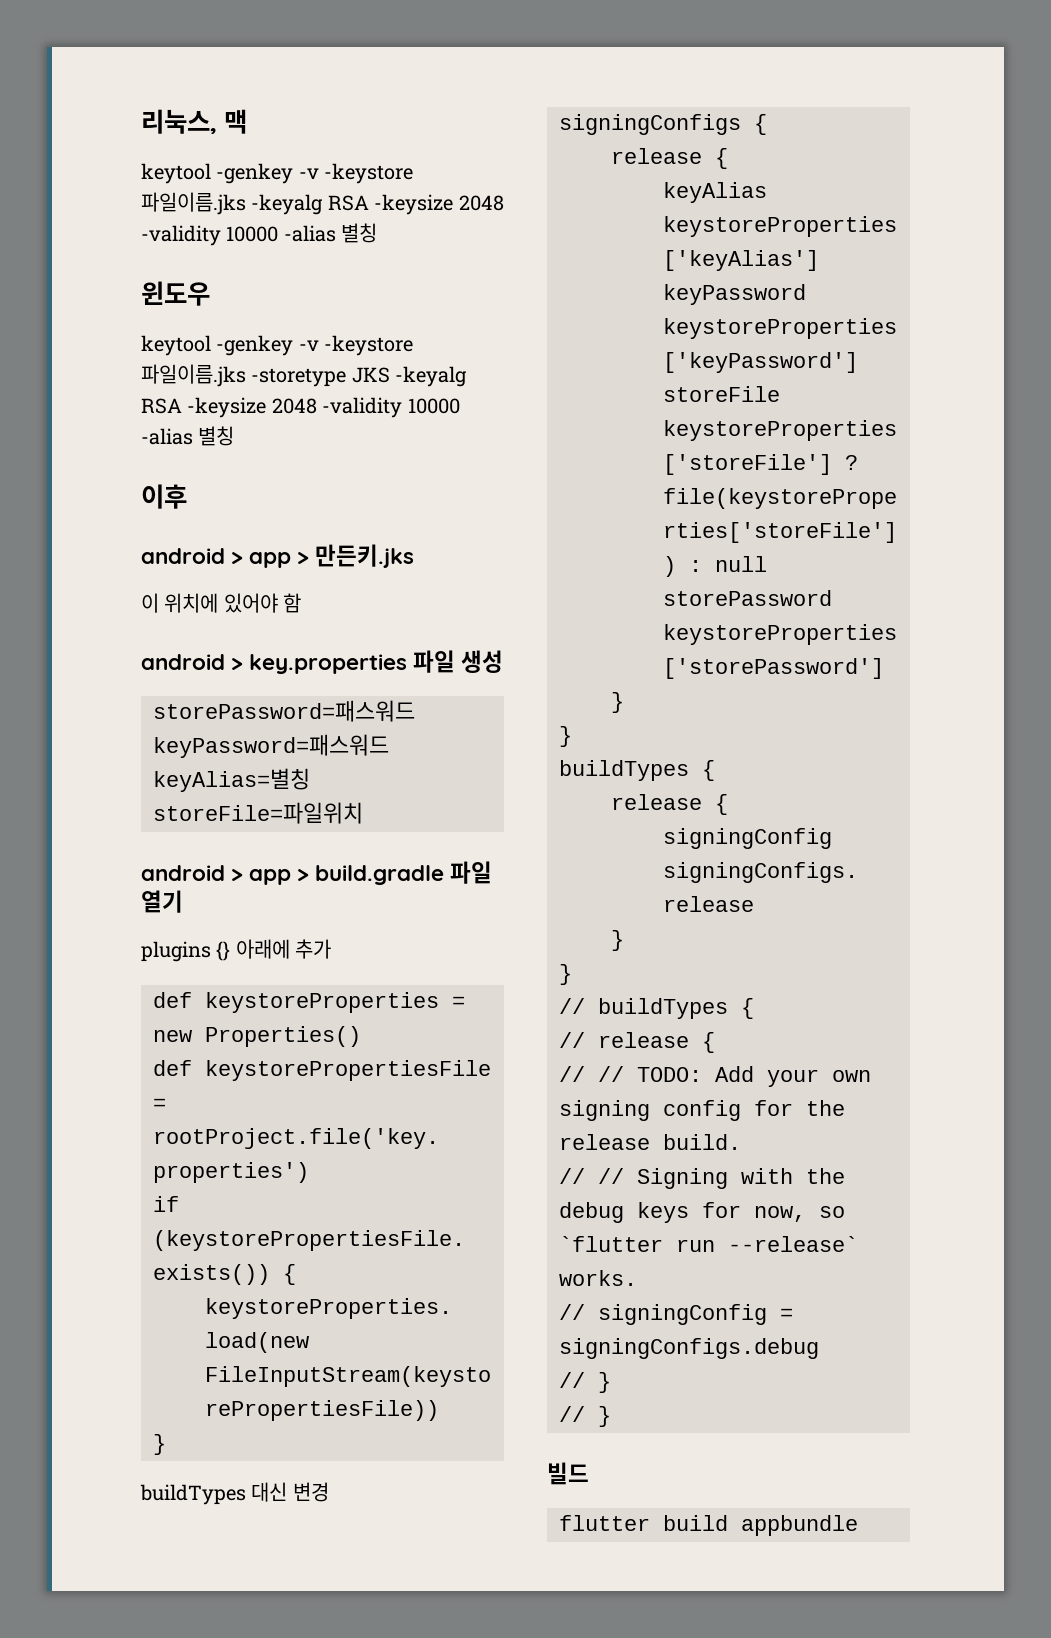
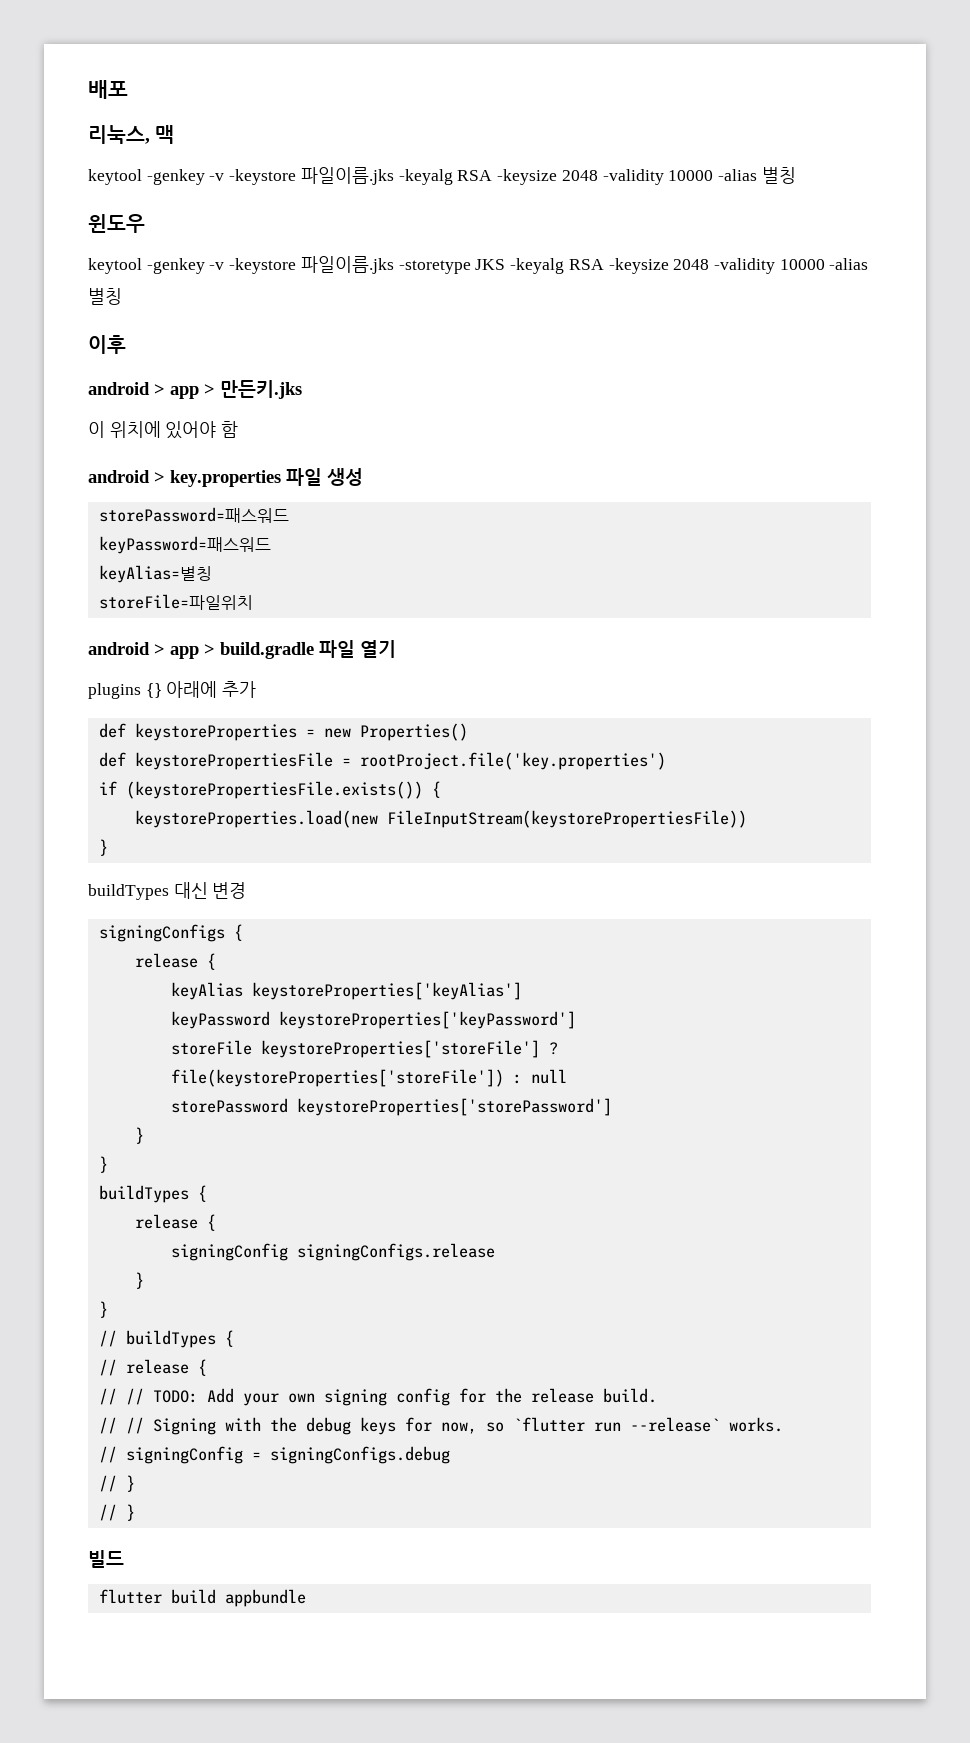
(141, 121) none -> [88,80,128,99] 배포 //

